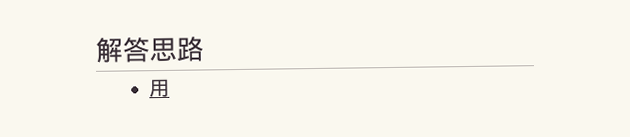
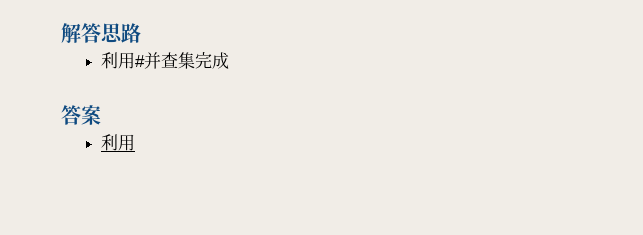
(204, 49) none -> [101,52,230,69] [61,105,101,125] [101,134,119,151] 利用#并查集完成 // 答案 // 利

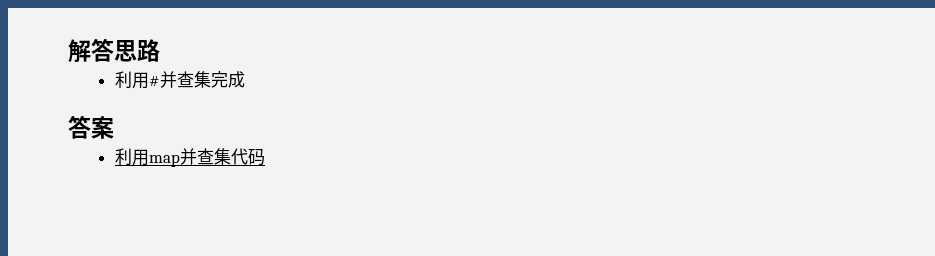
(136, 142) none -> [148,148,265,167] map并查集代码

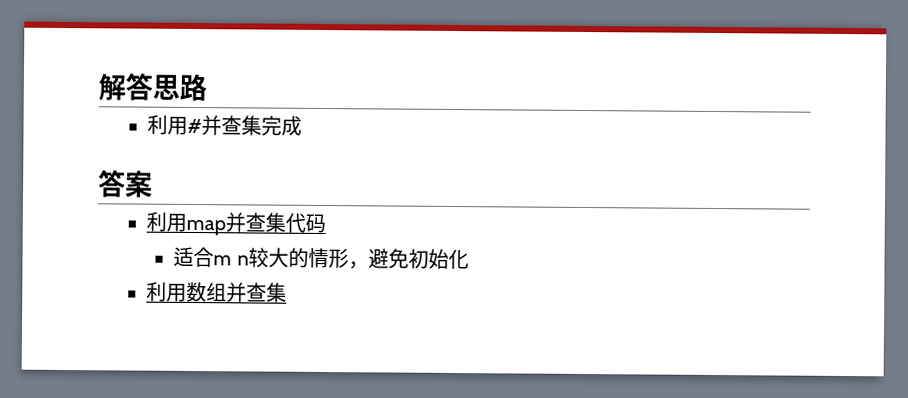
(265, 157) none -> [173,246,469,270] [146,281,288,303] // 适合m n较大的情形，避免初始化 // 利用数组并查集

